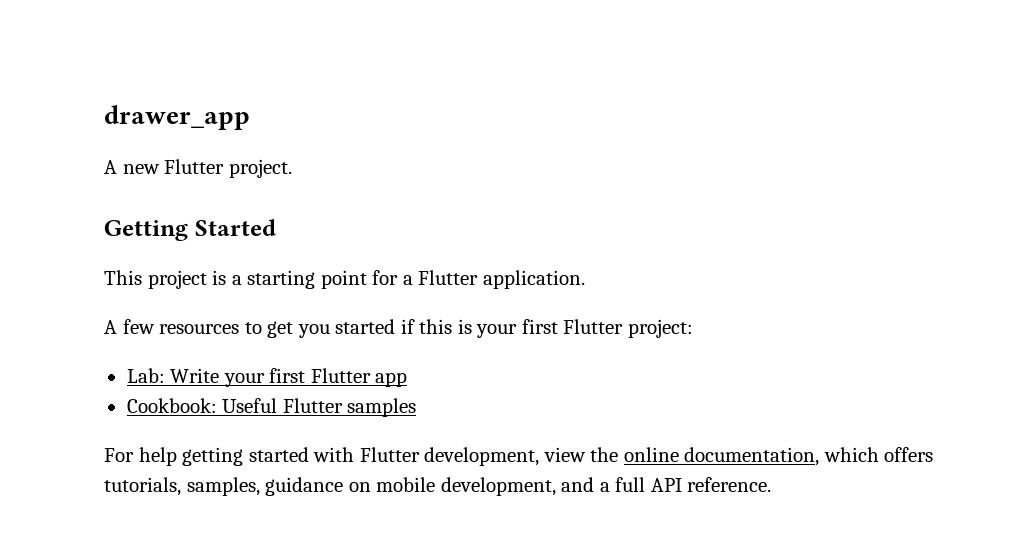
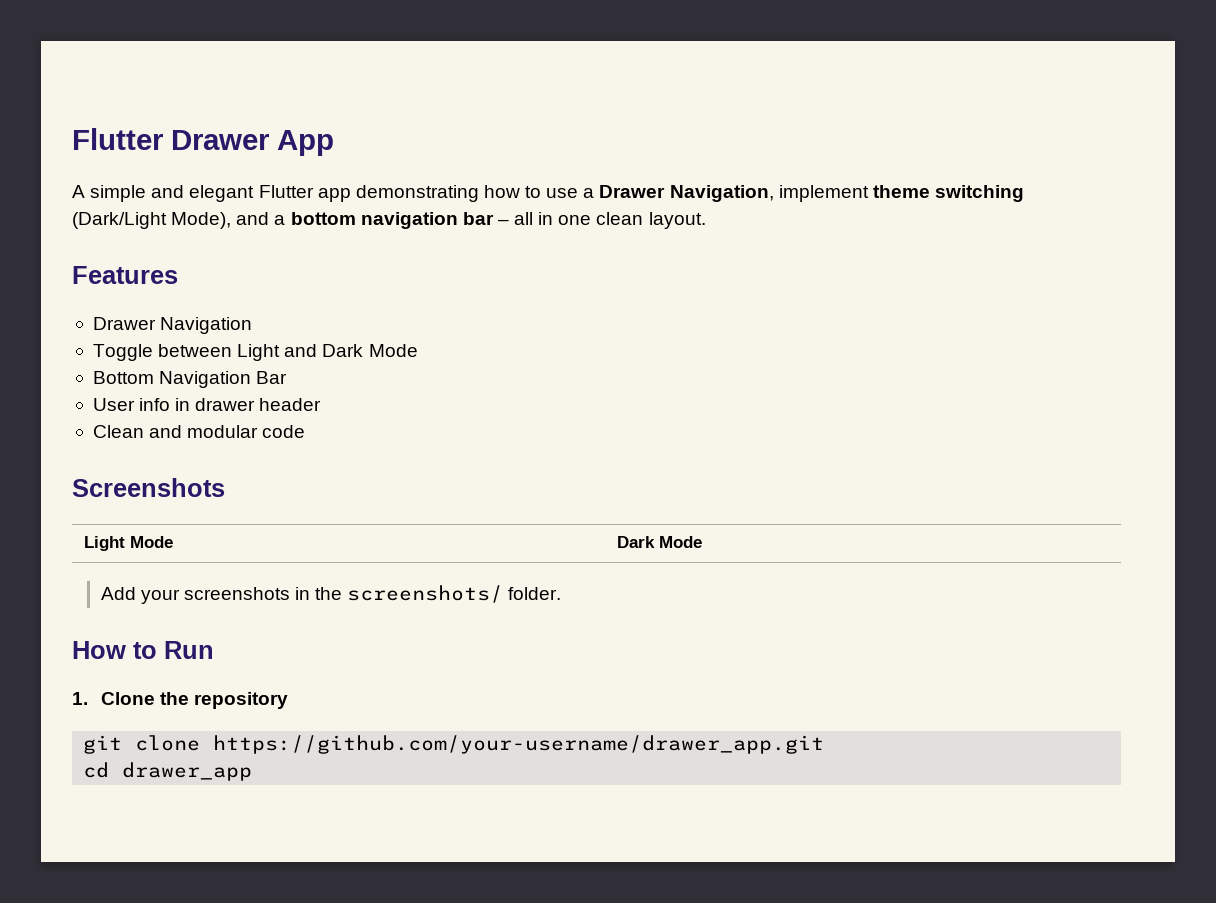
[104,105,250,130] [104,159,292,178] [104,219,276,241] [104,270,585,289] [104,319,693,338] [126,368,408,387] [126,398,417,417] [104,447,934,466] [104,477,772,496] drawer_app // A new Flutter project. // Getting Started // This project is a starting point for a Flutter application. // A few resources to get you started if this is your first Flutter project: // Lab: Write your first Flutter app // Cookbook: Useful Flutter samples // For help getting started with Flutter development, view the online documentation, which offers tutorials, samples, guidance on mobile development, and a full API reference. -> [72,128,334,156] [72,185,1024,202] [72,212,706,229] [72,266,178,284] [92,317,253,334] [92,344,418,361] [92,371,288,388] [92,398,322,411] [92,425,306,438] [72,478,225,497] [83,536,173,551] [616,536,702,548] [100,585,562,604] [72,641,214,659] [72,692,288,709] [83,735,825,754] [83,762,253,781] Flutter Drawer App // A simple and elegant Flutter app demonstrating how to use a Drawer Navigation, implement theme switching (Dark/Light Mode), and a bottom navigation bar – all in one clean layout. // Features // Drawer Navigation // Toggle between Light and Dark Mode // Bottom Navigation Bar // User info in drawer header // Clean and modular code // Screenshots // Light Mode | Dark Mode // Add your screenshots in the screenshots/ folder. // How to Run // 1. Clone the repository // git clone https://github.com/your-username/drawer_app.git // cd drawer_app

